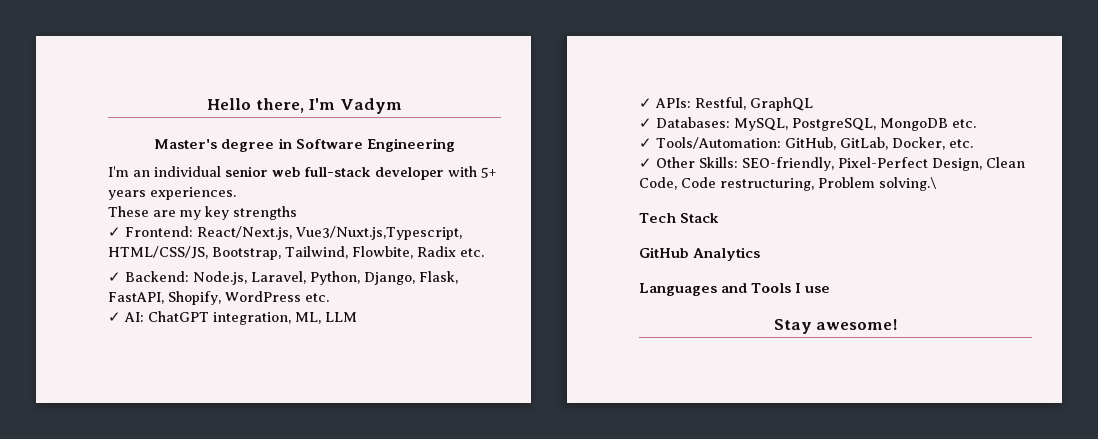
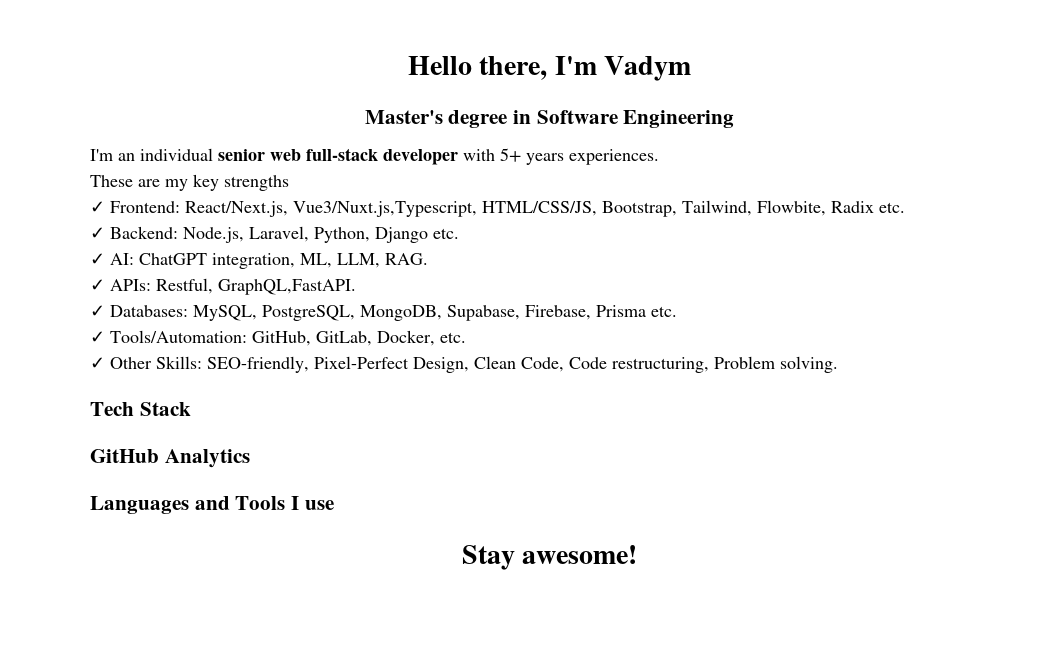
[364,271,458,285] [108,291,301,305] Django, Flask, FastAPI, Shopify, WordPress -> [375,227,428,243] Django
[325,312,357,322] LLM -> [337,253,428,268] LLM, RAG.
[750,97,813,111] GraphQL -> [218,279,356,295] GraphQL,FastAPI.
[880,118,948,131] MongoDB -> [360,305,646,321] MongoDB, Supabase, Firebase, Prisma
[879,177,936,191] solving.\ -> [780,356,838,373] solving.

